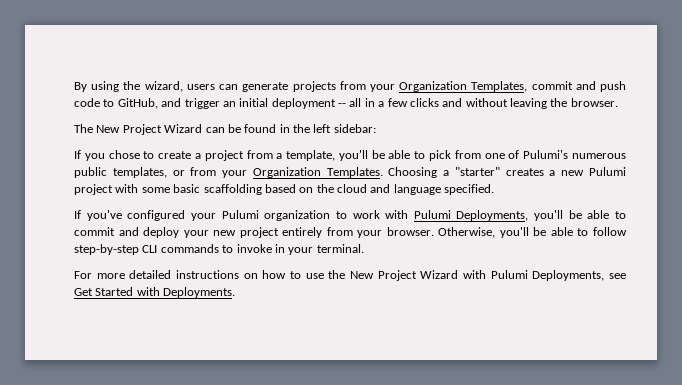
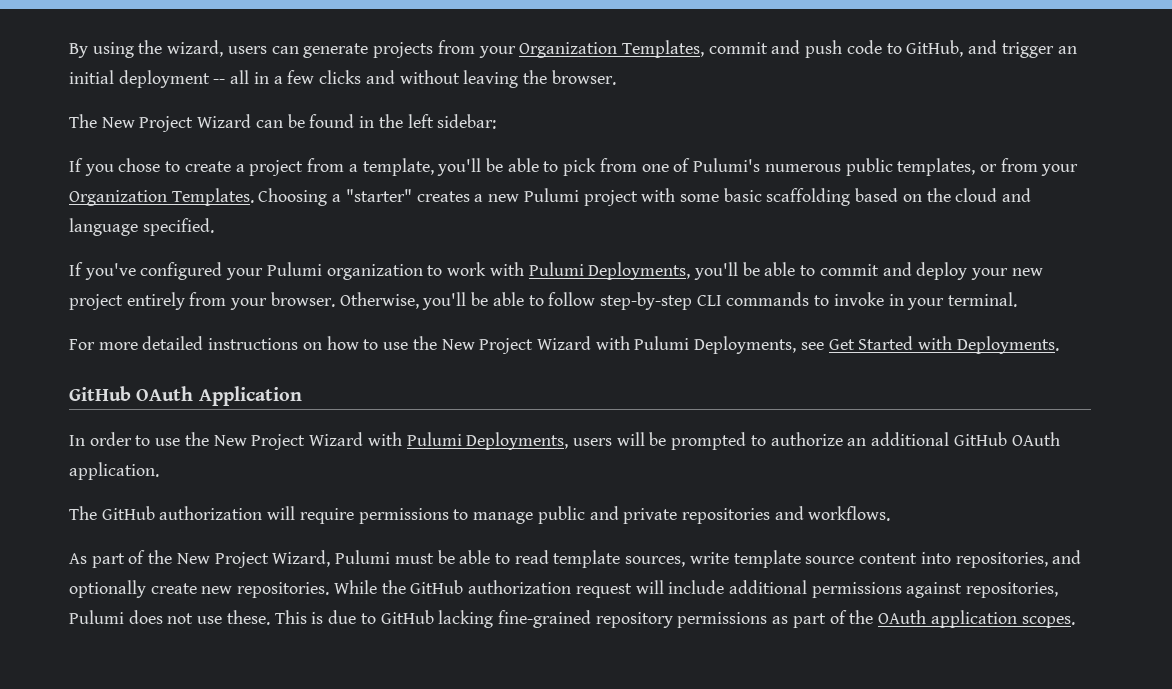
(236, 292) none -> [69,386,302,406] [69,432,1060,450] [69,462,159,480] [69,506,891,524] [69,550,1082,568] [69,580,1059,598] [69,610,1075,628] // GitHub OAuth Application // In order to use the New Project Wizard with Pulumi Deployments, users will be prompted to authorize an additional GitHub OAuth application. // The GitHub authorization will require permissions to manage public and private repositories and workflows. // As part of the New Project Wizard, Pulumi must be able to read template sources, write template source content into repositories, and optionally create new repositories. While the GitHub authorization request will include additional permissions against repositories, Pulumi does not use these. This is due to GitHub lacking fine-grained repository permissions as part of the OAuth application scopes.

